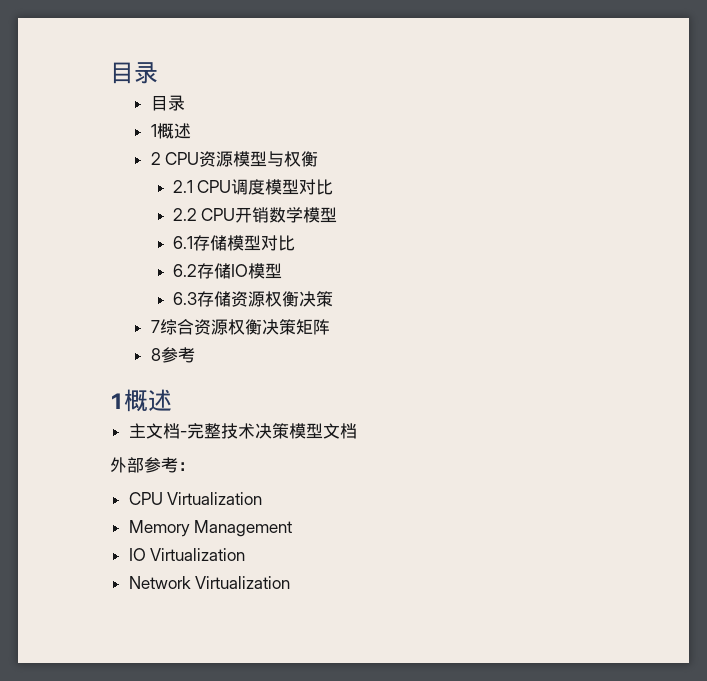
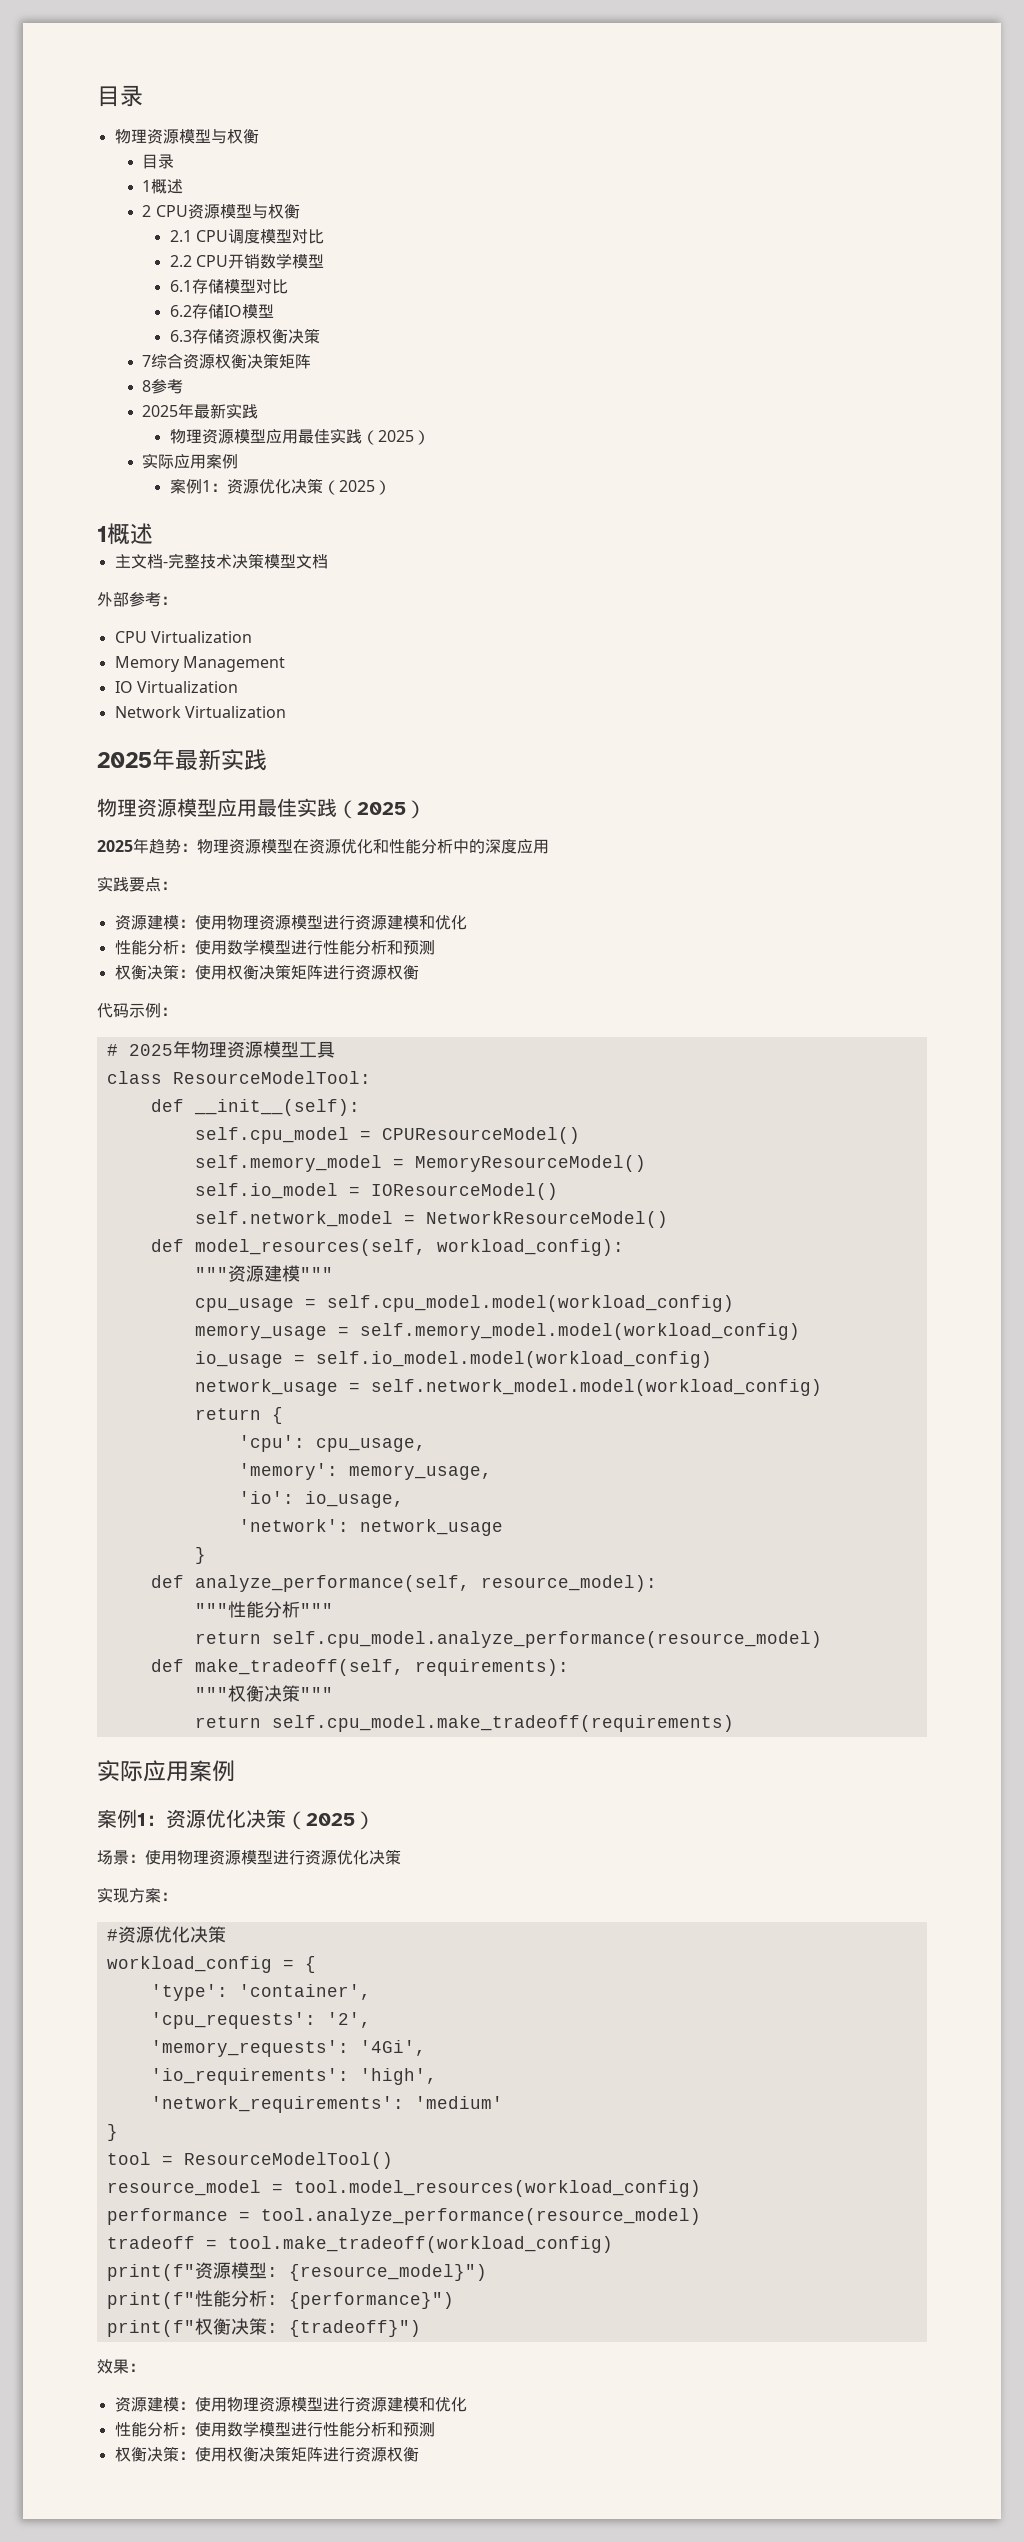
[110,62,158,84] 目录 -> [97,85,143,107] [114,129,259,144] 目录 // 物理资源模型与权衡
(195, 355) none -> [142,403,259,419] [169,428,430,445] [142,453,239,469] [169,478,391,495] // 2025年最新实践 // 物理资源模型应用最佳实践（2025） // 实际应用案例 // 案例1：资源优化决策（2025）
(291, 582) none -> [97,749,267,771] [97,798,426,819] [97,838,549,854] [97,876,177,892] [114,915,467,930] [114,939,435,955] [114,964,419,980] [97,1003,177,1018] [106,1041,335,1058] [106,1071,371,1084] [150,1099,360,1116] [194,1127,580,1144] [194,1155,646,1172] [194,1183,558,1200] [194,1211,668,1228] [150,1239,624,1256] [194,1265,333,1282] [194,1295,734,1312] [194,1323,800,1340] [194,1351,712,1368] [194,1379,822,1396] [194,1407,283,1424] [238,1435,426,1452] [238,1463,492,1480] [238,1491,404,1508] [238,1519,503,1536] [194,1547,206,1564] [150,1575,657,1592] [194,1601,333,1618] [194,1631,822,1648] [150,1659,569,1676] [194,1685,333,1702] [194,1715,734,1732] [97,1760,235,1782] [97,1809,375,1830] [97,1849,401,1865] [97,1887,177,1903] [106,1926,226,1943] [106,1956,316,1973] [150,1984,371,2001] [150,2012,371,2029] [150,2040,426,2057] [150,2068,437,2085] [150,2096,503,2113] [106,2124,118,2141] [106,2152,393,2169] [106,2180,701,2197] [106,2208,701,2225] [106,2236,613,2253] [106,2262,487,2281] [106,2290,454,2309] [106,2318,421,2337] [97,2359,145,2374] [114,2397,467,2412] [114,2421,435,2437] [114,2446,419,2462] // 2025年最新实践 // 物理资源模型应用最佳实践（2025） // 2025年趋势：物理资源模型在资源优化和性能分析中的深度应用 // 实践要点： // 资源建模：使用物理资源模型进行资源建模和优化 // 性能分析：使用数学模型进行性能分析和预测 // 权衡决策：使用权衡决策矩阵进行资源权衡 // 代码示例： // # 2025年物理资源模型工具 // class ResourceModelTool: // def __init__(self): // self.cpu_model = CPUResourceModel() // self.memory_model = MemoryResourceModel() // self.io_model = IOResourceModel() // self.network_model = NetworkResourceModel() // def model_resources(self, workload_config): // """资源建模""" // cpu_usage = self.cpu_model.model(workload_config) // memory_usage = self.memory_model.model(workload_config) // io_usage = self.io_model.model(workload_config) // network_usage = self.network_model.model(workload_config) // return { // 'cpu': cpu_usage, // 'memory': memory_usage, // 'io': io_usage, // 'network': network_usage // } // def analyze_performance(self, resource_model): // """性能分析""" // return self.cpu_model.analyze_performance(resource_model) // def make_tradeoff(self, requirements): // """权衡决策""" // return self.cpu_model.make_tradeoff(requirements) // 实际应用案例 // 案例1：资源优化决策（2025） // 场景：使用物理资源模型进行资源优化决策 // 实现方案： // #资源优化决策 // workload_config = { // 'type': 'container', // 'cpu_requests': '2', // 'memory_requests': '4Gi', // 'io_requirements': 'high', // 'network_requirements': 'medium' // } // tool = ResourceModelTool() // resource_model = tool.model_resources(workload_config) // performance = tool.analyze_performance(resource_model) // tradeoff = tool.make_tradeoff(workload_config) // print(f"资源模型: {resource_model}") // print(f"性能分析: {performance}") // print(f"权衡决策: {tradeoff}") // 效果： // 资源建模：使用物理资源模型进行资源建模和优化 // 性能分析：使用数学模型进行性能分析和预测 // 权衡决策：使用权衡决策矩阵进行资源权衡

